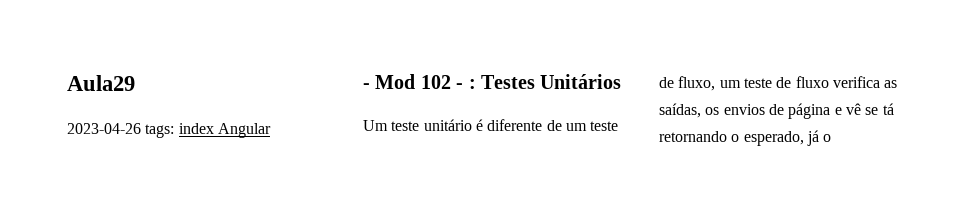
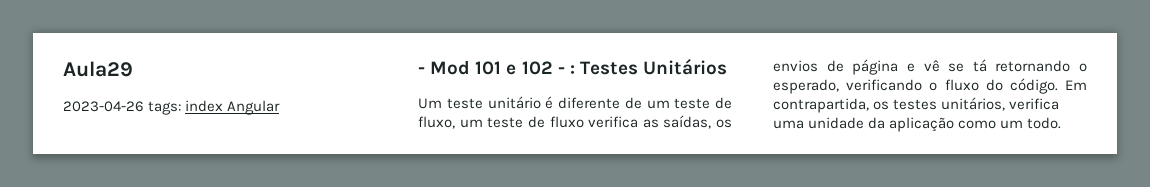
(416, 81) none -> [475,61,517,75] 101 e
[806,130,832,146] já o -> [846,78,1087,94] [773,97,1060,113] [773,117,1062,132] verificando o fluxo do código. Em contrapartida, os testes unitários, verifica uma unidade da aplicação como um todo.

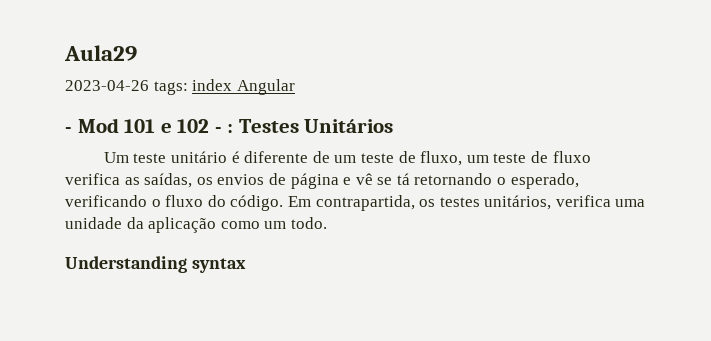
(1062, 123) none -> [65,256,246,273] // Understanding syntax

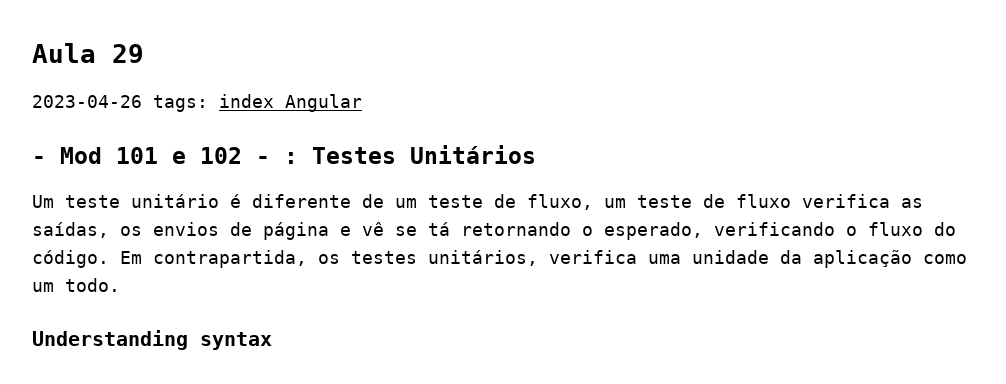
[64,45,137,61] Aula29 -> [32,43,144,63] Aula 29

